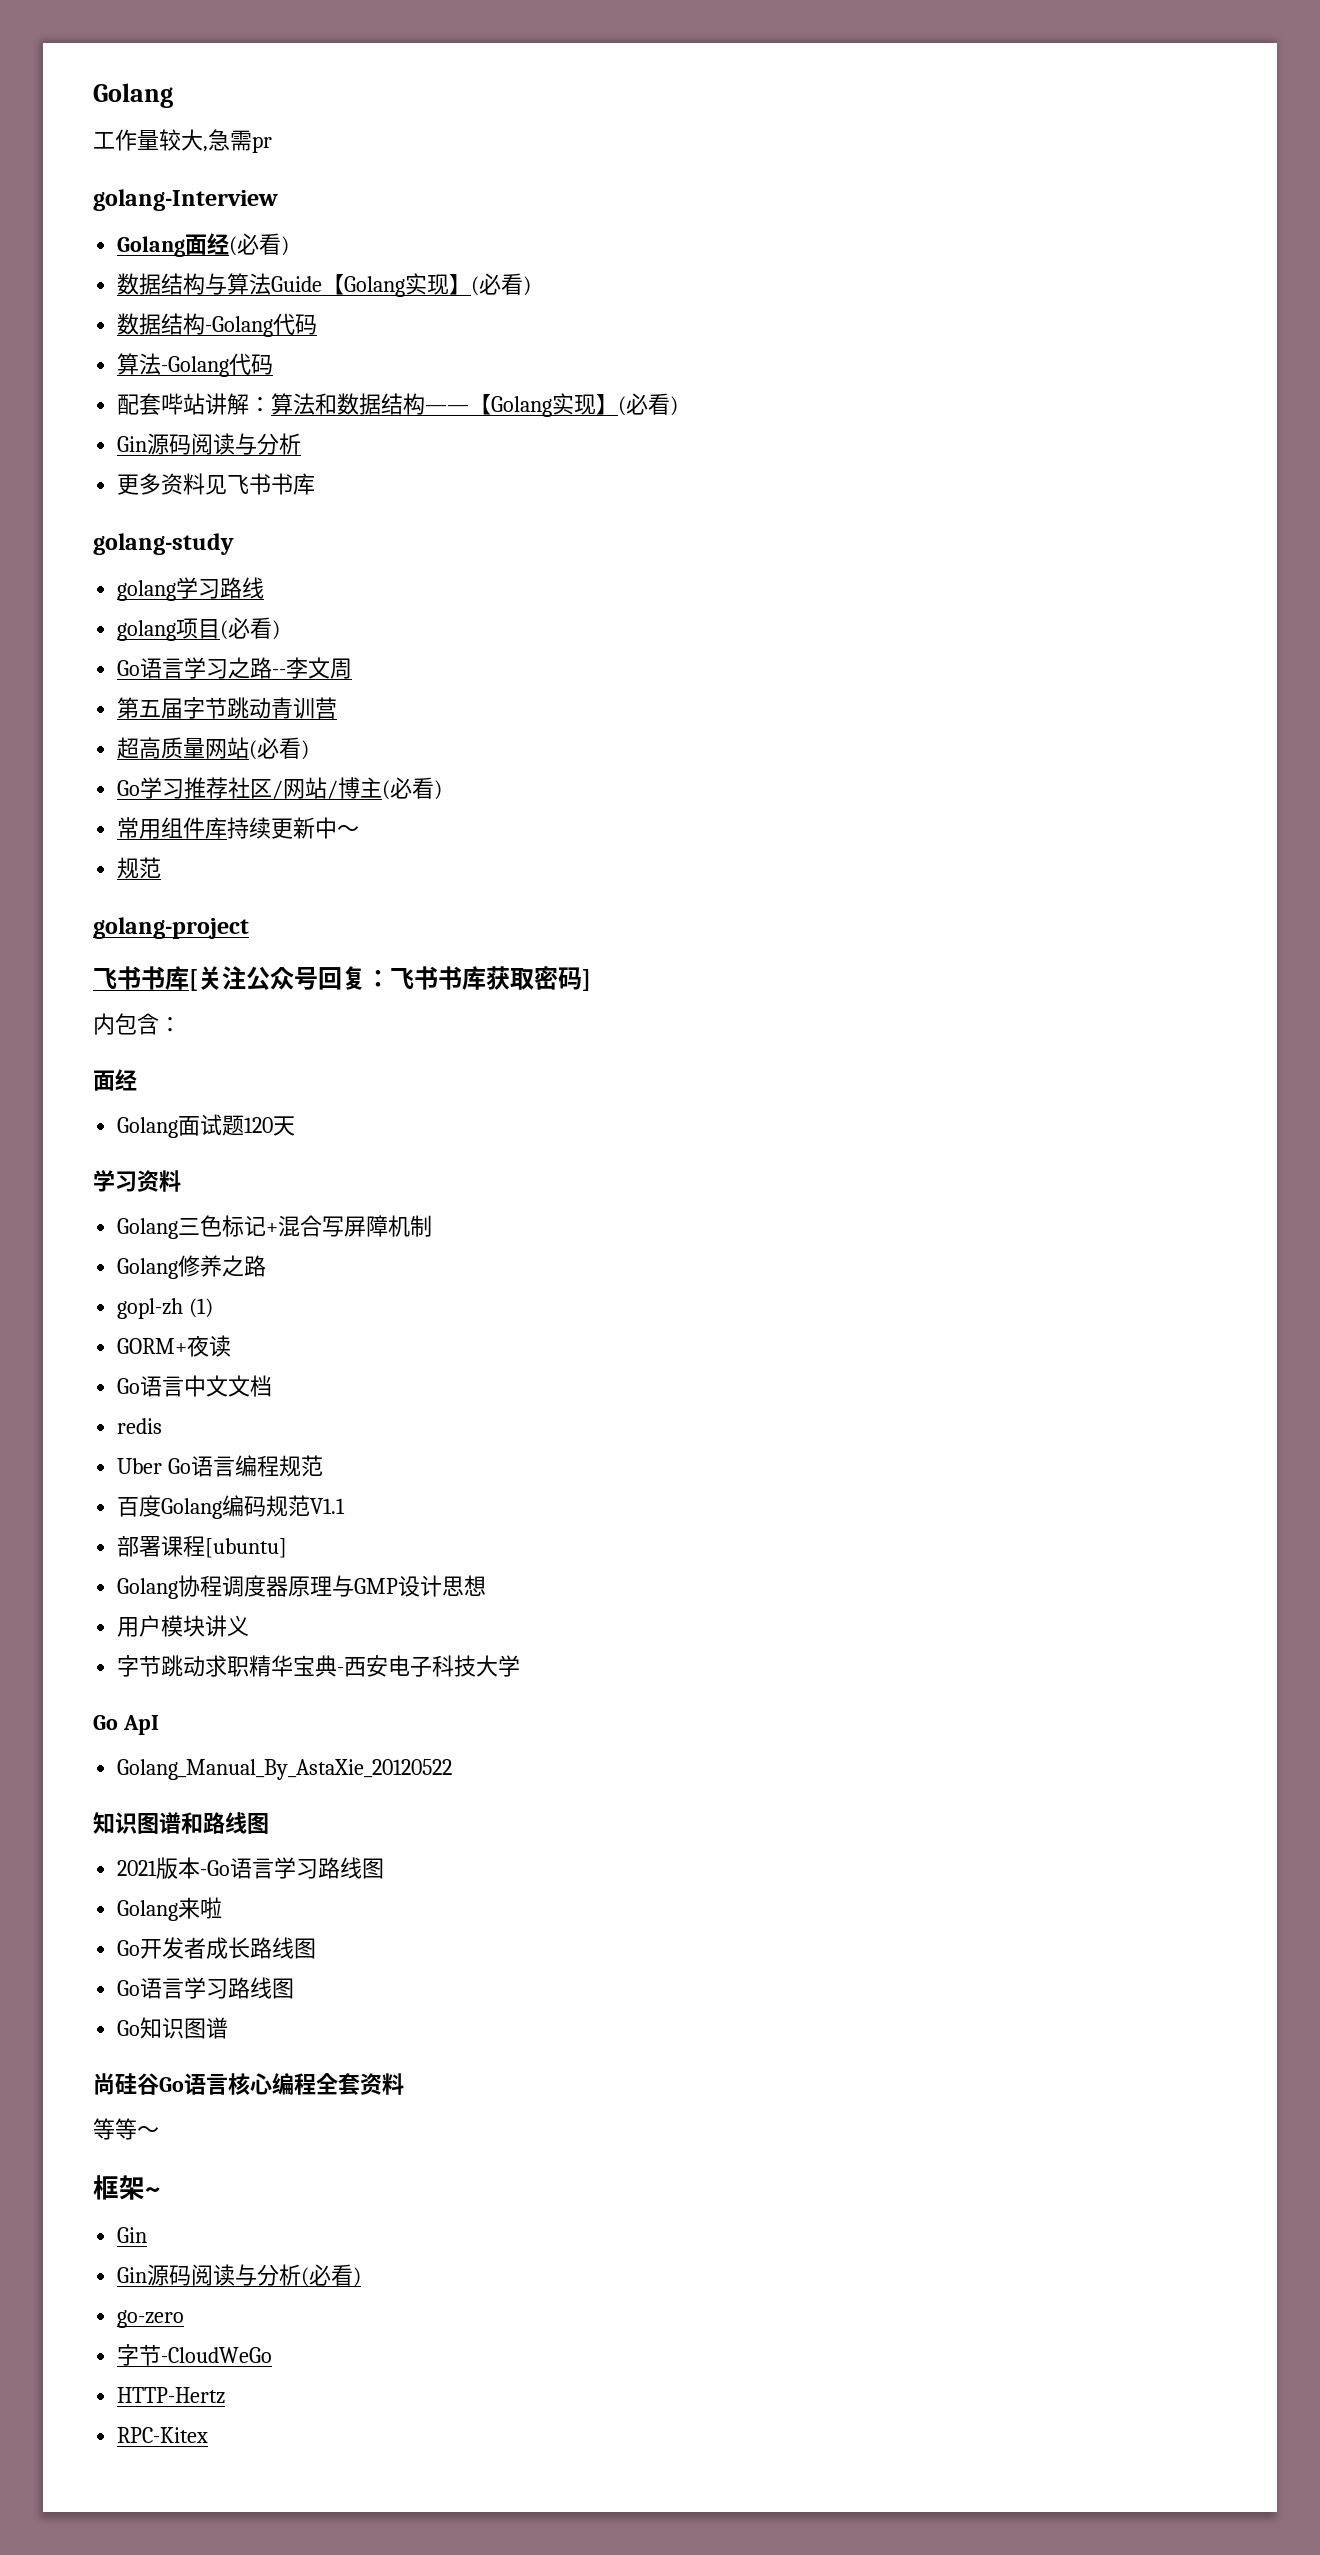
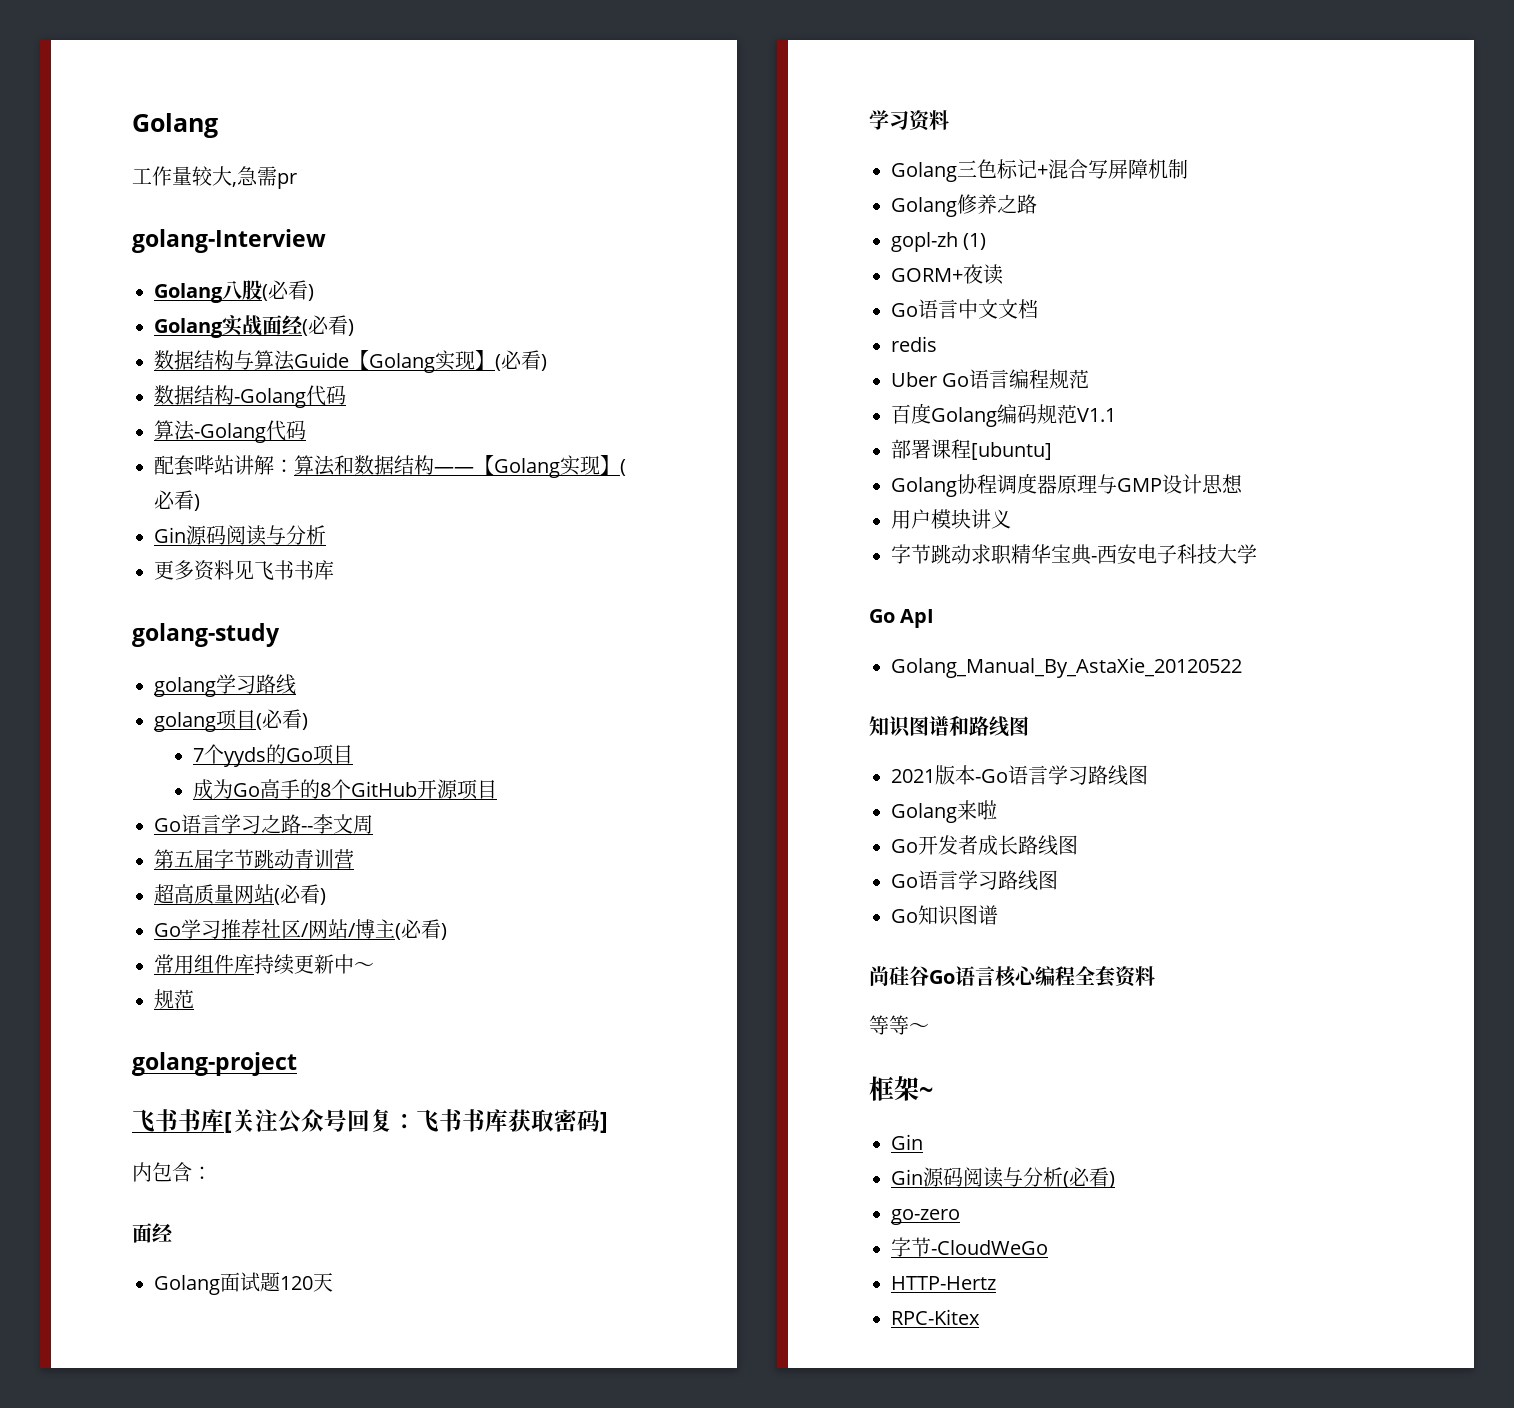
(186, 246) none -> [222,280,314,301] [154,315,262,338] 八股(必看) // Golang实战
(281, 630) none -> [193,744,354,767] [193,779,498,800] // 7个yyds的Go项目 // 成为Go高手的8个GitHub开源项目

